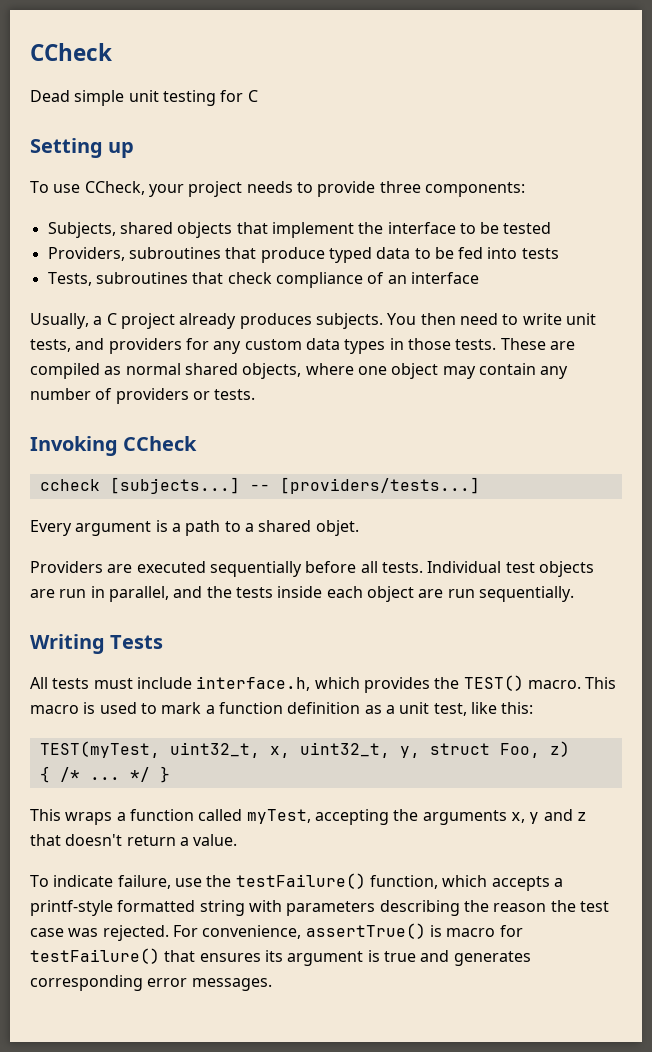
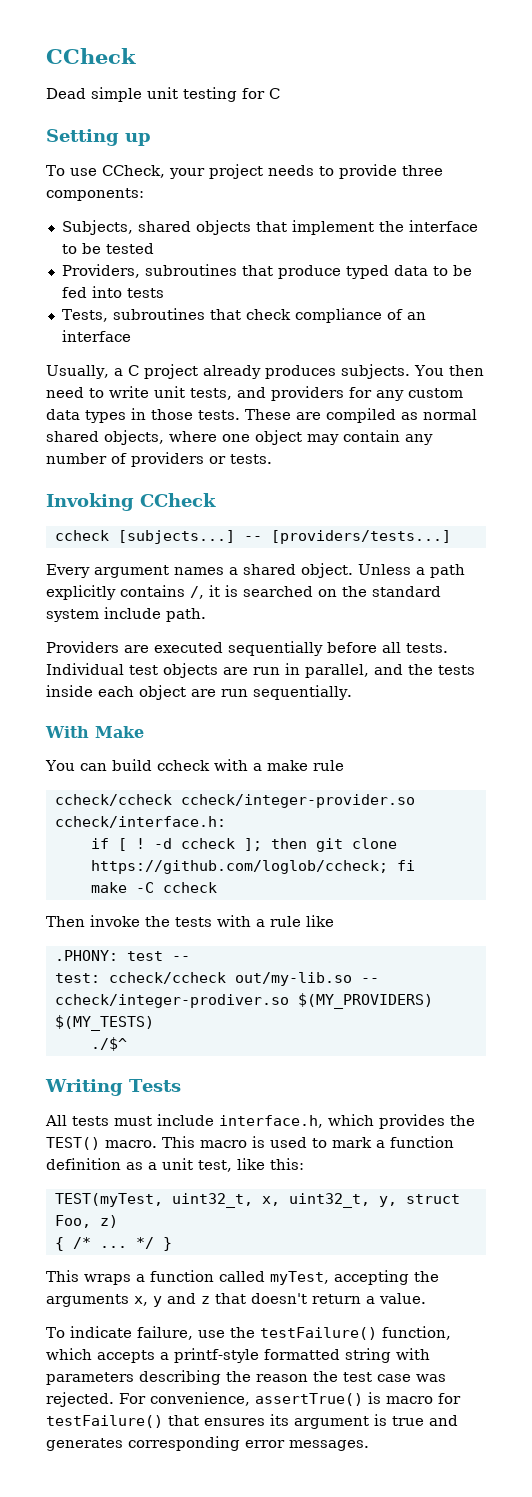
[155,520,359,536] is a path to a shared objet. -> [174,563,465,578] [46,585,441,600] [46,607,206,622] names a shared object. Unless a path explicitly contains /, it is searched on the standard system include path.
(574, 594) none -> [45,726,144,738] [45,759,344,771] [54,794,415,808] [54,816,226,828] [90,838,397,852] [90,860,415,874] [90,882,217,893] [46,915,334,927] [54,950,190,961] [54,972,379,986] [54,993,433,1009] [54,1015,154,1031] [90,1037,127,1051] // With Make // You can build ccheck with a make rule // ccheck/ccheck ccheck/integer-provider.so ccheck/interface.h: // if [ ! -d ccheck ]; then git clone https://github.com/loglob/ccheck; fi // make -C ccheck // Then invoke the tests with a rule like // .PHONY: test -- // test: ccheck/ccheck out/my-lib.so -- ccheck/integer-prodiver.so $(MY_PROVIDERS) $(MY_TESTS) // ./$^

